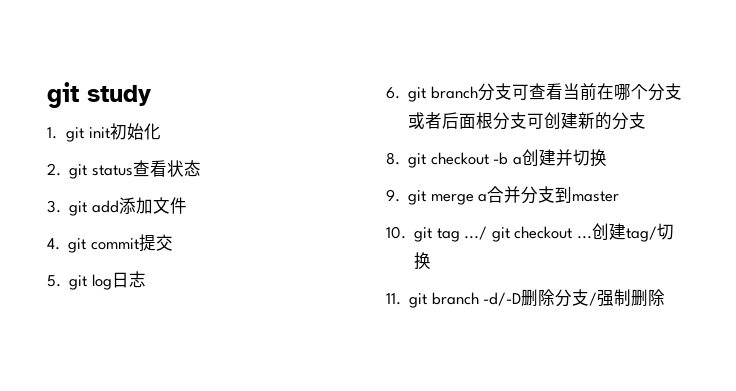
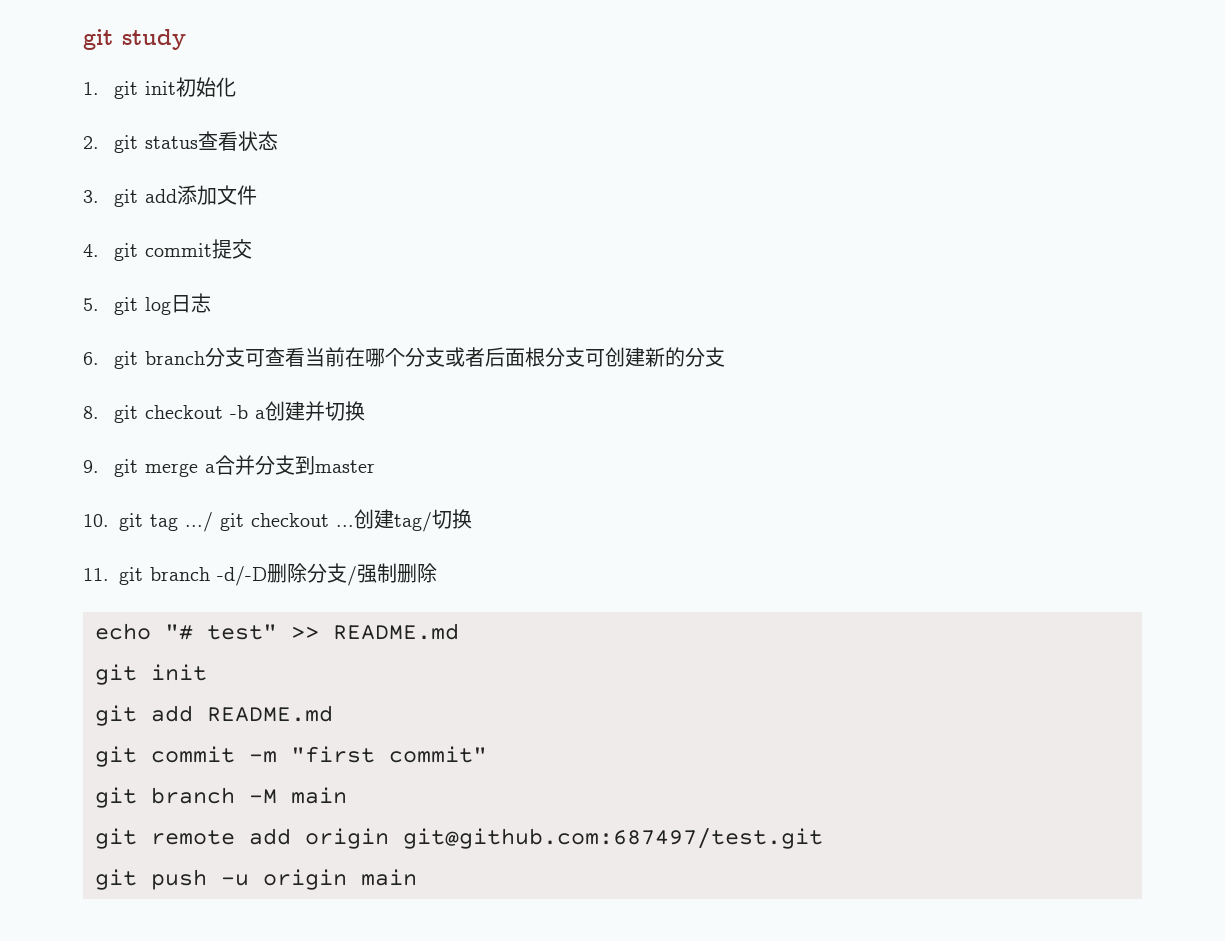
(666, 297) none -> [95,623,459,640] [95,664,207,685] [95,705,333,726] [95,746,487,767] [95,787,347,808] [95,828,823,849] [95,869,417,890] // echo "# test" >> README.md // git init // git add README.md // git commit -m "first commit" // git branch -M main // git remote add origin git@github.com:687497/test.git // git push -u origin main

